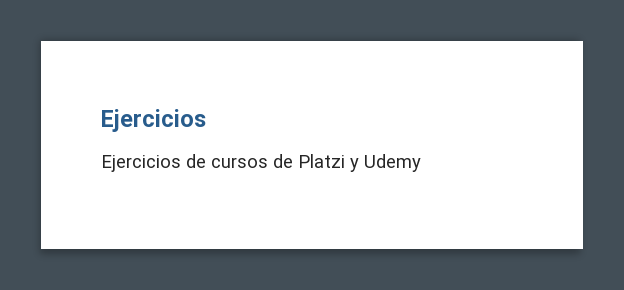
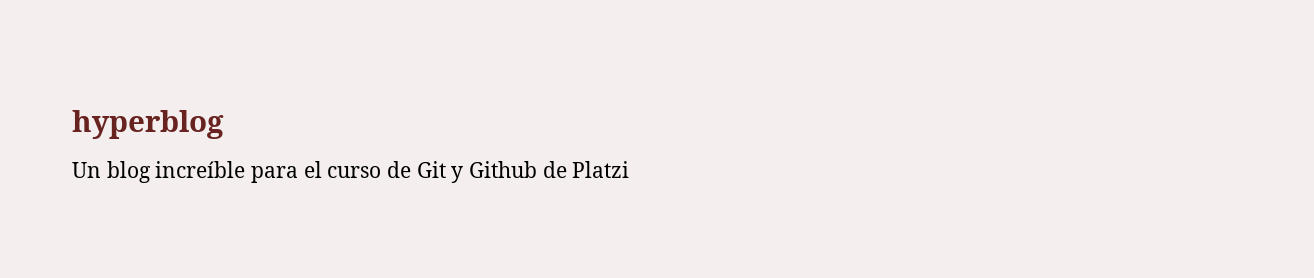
[101,109,206,132] [101,154,421,172] Ejercicios // Ejercicios de cursos de Platzi y Udemy -> [72,110,224,139] [72,161,630,183] hyperblog // Un blog increíble para el curso de Git y Github de Platzi

